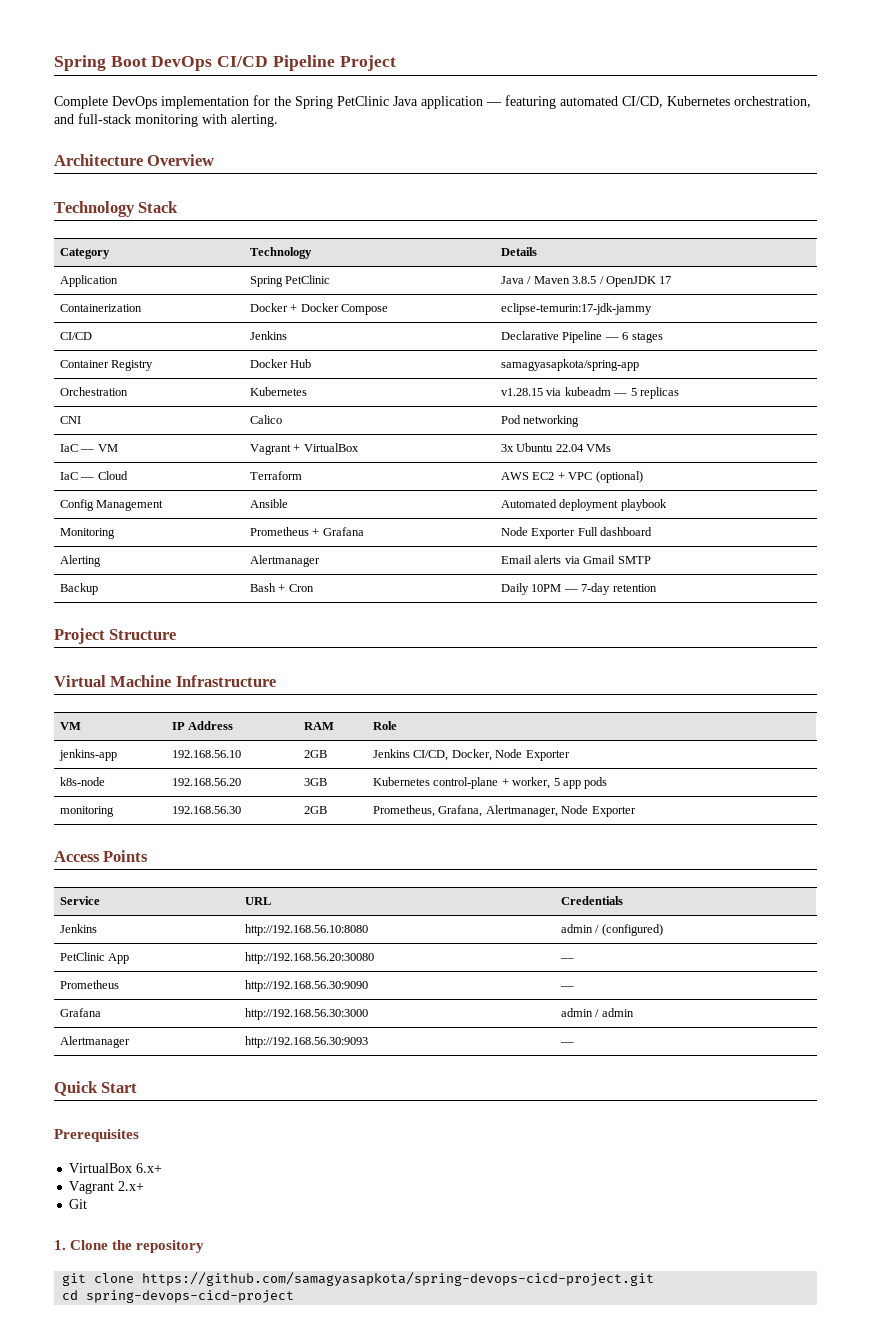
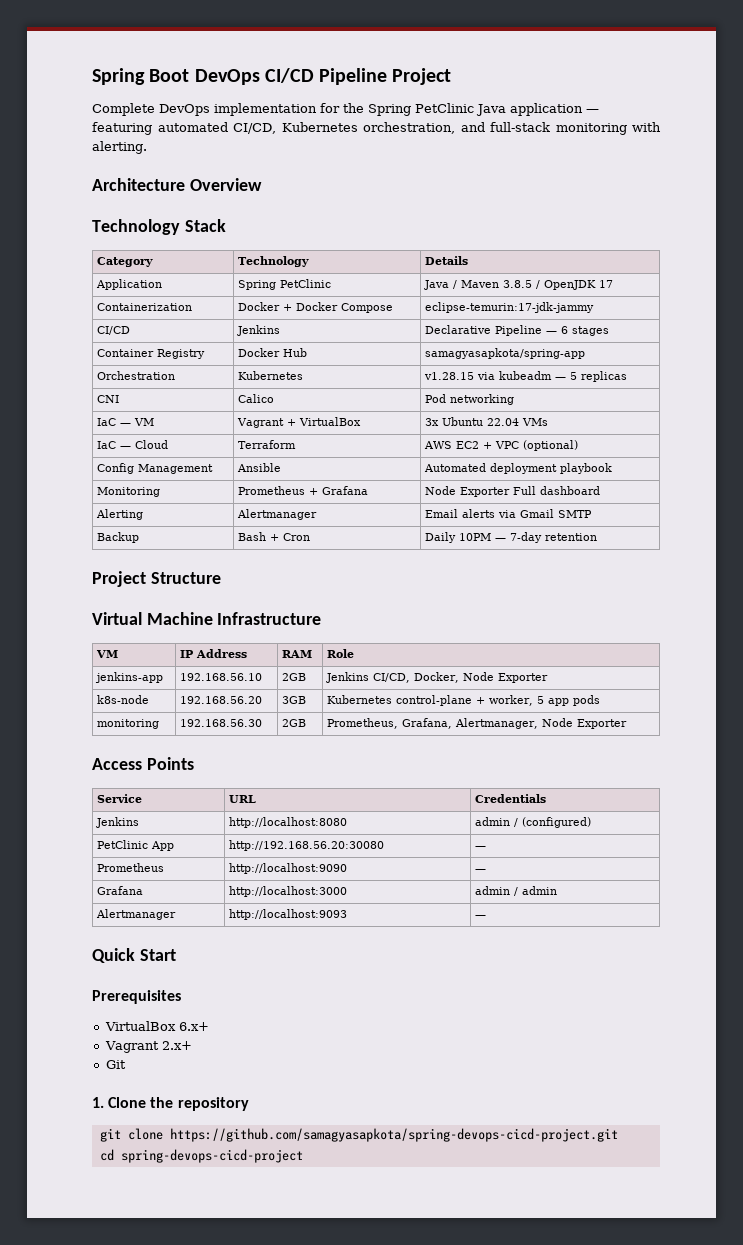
[245,924,369,936] http://192.168.56.10:8080 -> [229,817,348,828] http://localhost:8080
[245,980,369,992] http://192.168.56.30:9090 -> [229,863,348,874] http://localhost:9090
[245,1008,369,1020] http://192.168.56.30:3000 -> [229,886,348,897] http://localhost:3000
[245,1036,369,1048] http://192.168.56.30:9093 -> [229,909,348,920] http://localhost:9093

